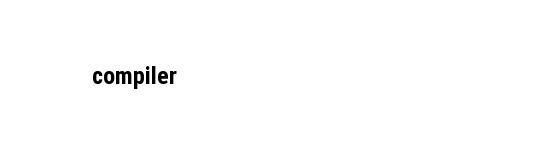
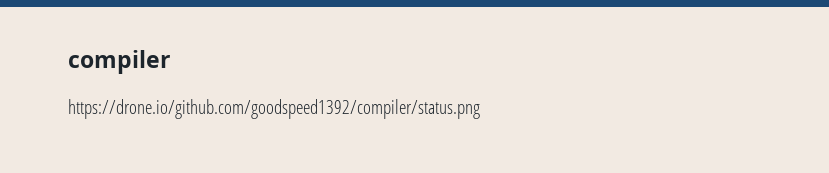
(177, 77) none -> [68,99,480,119] // https://drone.io/github.com/goodspeed1392/compiler/status.png

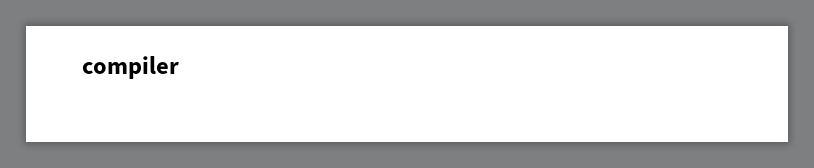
[68,99,480,119] // https://drone.io/github.com/goodspeed1392/compiler/status.png -> (179, 67) none

